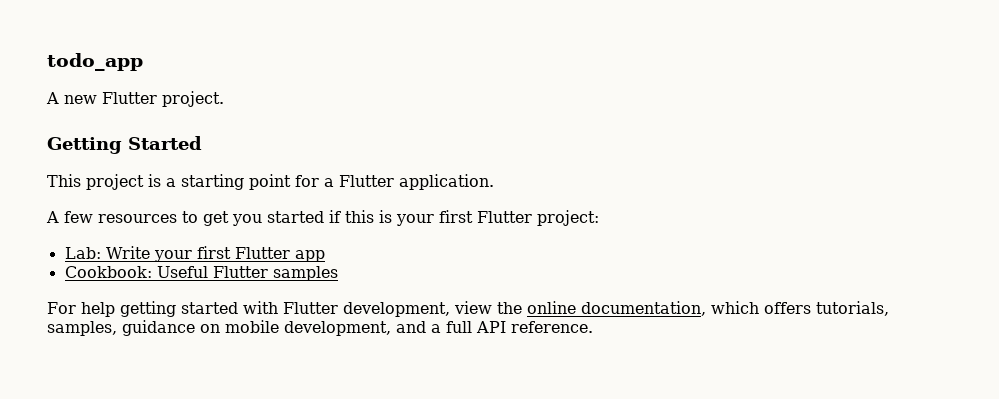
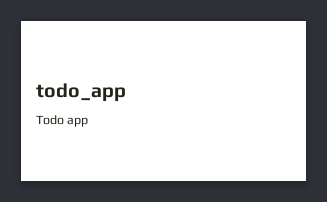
[46,91,224,107] [47,136,202,154] [47,174,494,190] [46,210,599,226] [64,246,325,262] [64,266,338,281] [47,301,889,317] [47,320,593,336] A new Flutter project. // Getting Started // This project is a starting point for a Flutter application. // A few resources to get you started if this is your first Flutter project: // Lab: Write your first Flutter app // Cookbook: Useful Flutter samples // For help getting started with Flutter development, view the online documentation, which offers tutorials, samples, guidance on mobile development, and a full API reference. -> [36,115,89,127] Todo app

